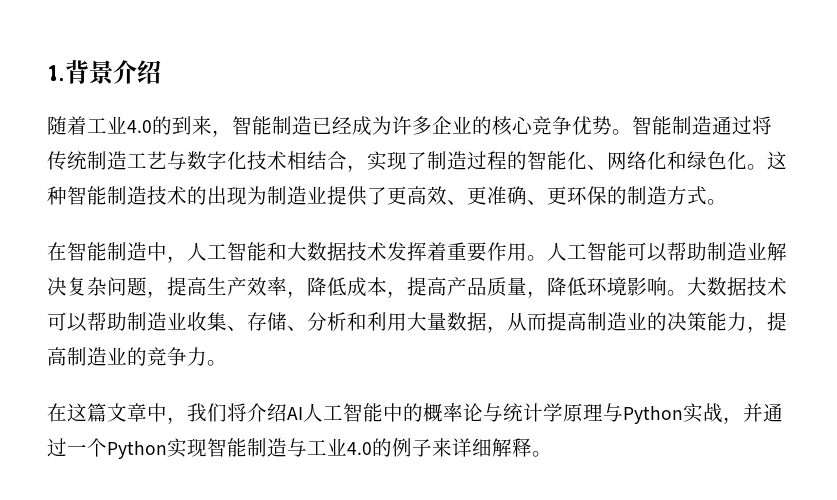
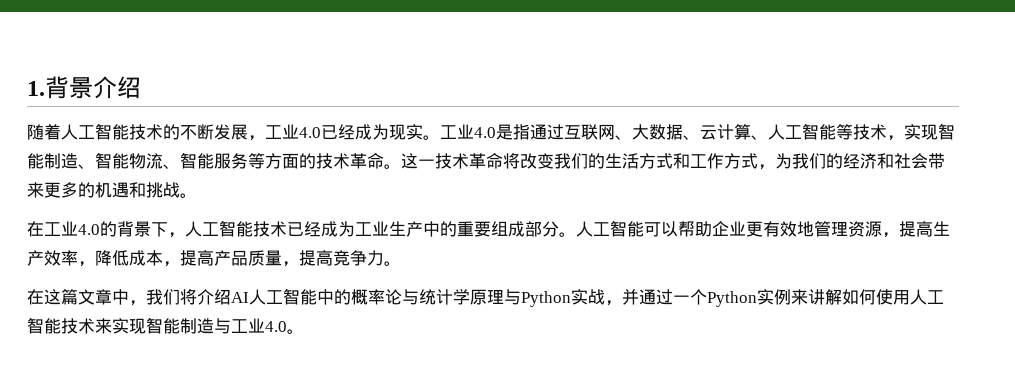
[87,116,772,137] [47,151,787,172] [47,186,727,206] [47,242,527,263] 工业4.0的到来，智能制造已经成为许多企业的核心竞争优势。智能制造通过将传统制造工艺与数字化技术相结合，实现了制造过程的智能化、网络化和绿色化。这种智能制造技术的出现为制造业提供了更高效、更准确、更环保的制造方式。 // 在智能制造中，人工智能和大数据技术发挥着重要作用 -> [61,123,955,141] [27,152,945,170] [27,182,197,198] [27,220,559,238] 人工智能技术的不断发展，工业4.0已经成为现实。工业4.0是指通过互联网、大数据、云计算、人工智能等技术，实现智能制造、智能物流、智能服务等方面的技术革命。这一技术革命将改变我们的生活方式和工作方式，为我们的经济和社会带来更多的机遇和挑战。 // 在工业4.0的背景下，人工智能技术已经成为工业生产中的重要组成部分
[707,242,787,261] [47,277,147,296] 制造业解决复杂问题 -> [712,221,882,237] 企业更有效地管理资源
[547,277,787,296] [47,312,787,333] [47,347,147,366] 降低环境影响。大数据技术可以帮助制造业收集、存储、分析和利用大量数据，从而提高制造业的决策能力，提高制造业的 -> [299,250,333,266] 提高
(187, 448) none -> [774,289,944,305] [27,317,129,334] 例来讲解如何使用人工智能技术来实
[372,438,532,457] 的例子来详细解释 -> (287, 326) none

